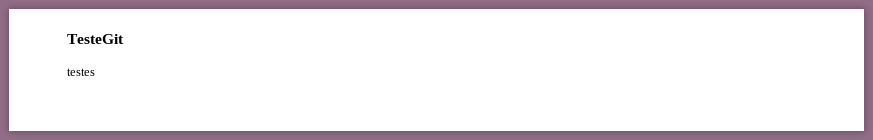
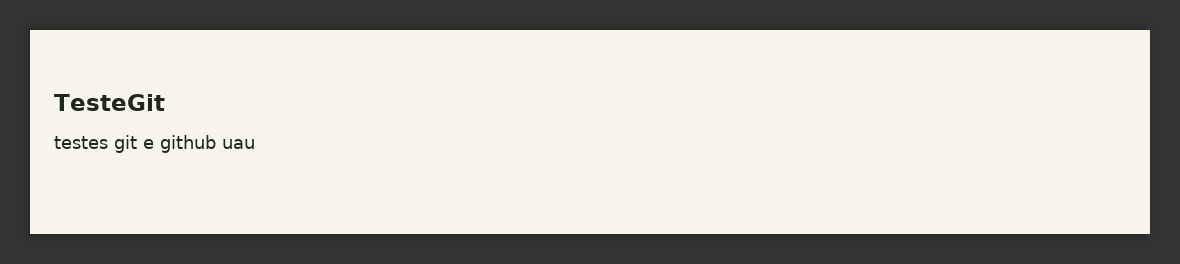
(95, 72) none -> [114,135,255,153] git e github uau

